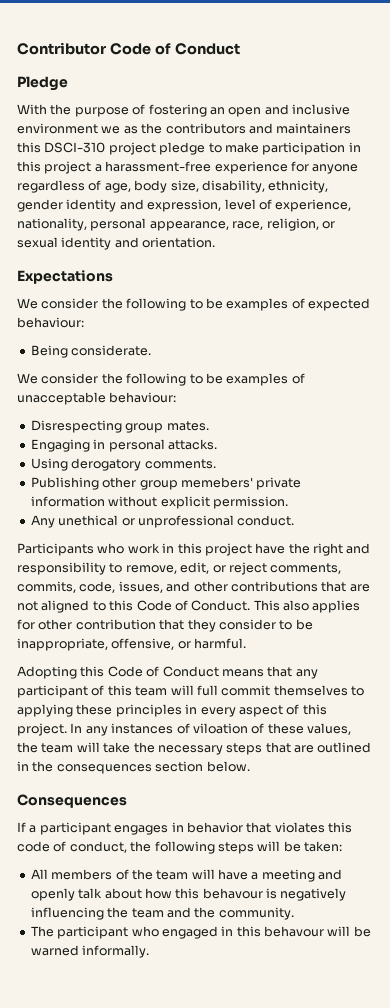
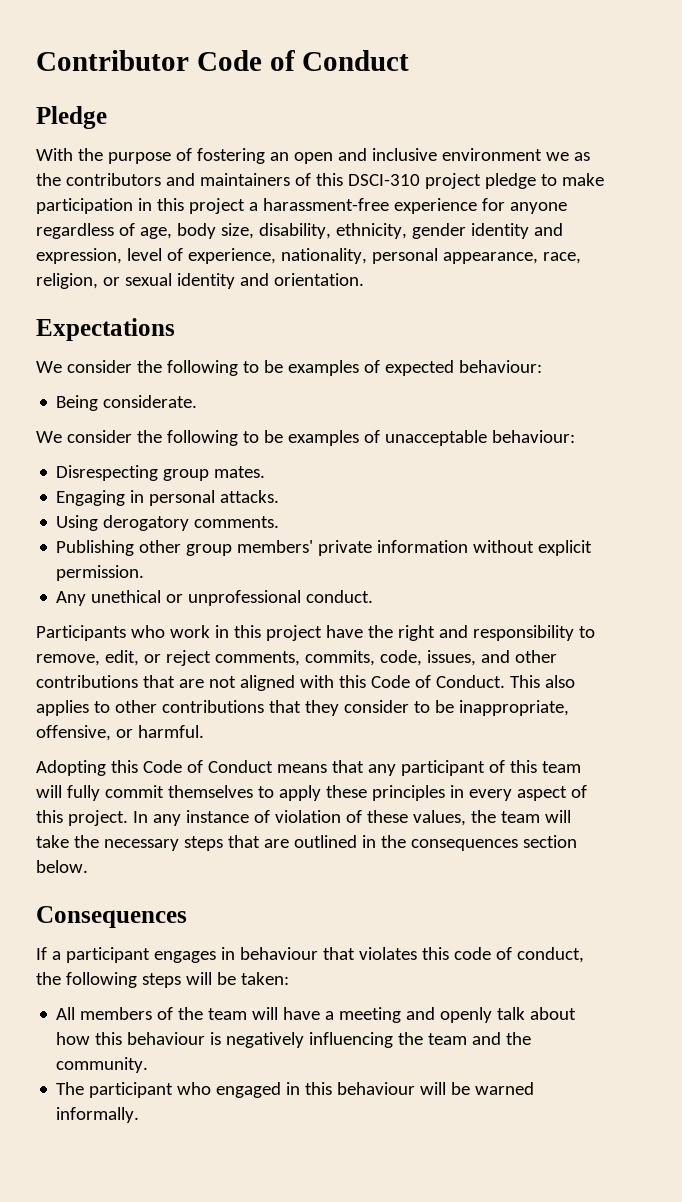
(352, 128) none -> [294,173,311,186] of
[180,477,253,488] memebers' -> [237,540,314,553] members'
[92,601,106,611] to -> [299,675,334,688] with
[17,619,156,630] for other contribution -> [93,700,264,713] to other contributions
[196,685,218,696] full -> [66,785,100,801] fully
[17,704,73,717] applying -> [278,785,321,801] apply
[111,723,248,734] instances of viloation -> [185,810,341,823] instance of violation
[186,822,243,833] behavior -> [239,947,318,960] behaviour
[202,888,263,899] behavour -> [127,1032,206,1045] behaviour
[264,926,324,937] behavour -> [337,1082,416,1095] behaviour

